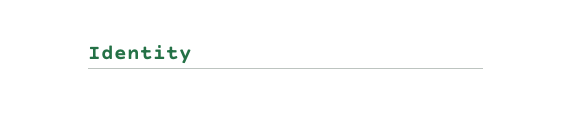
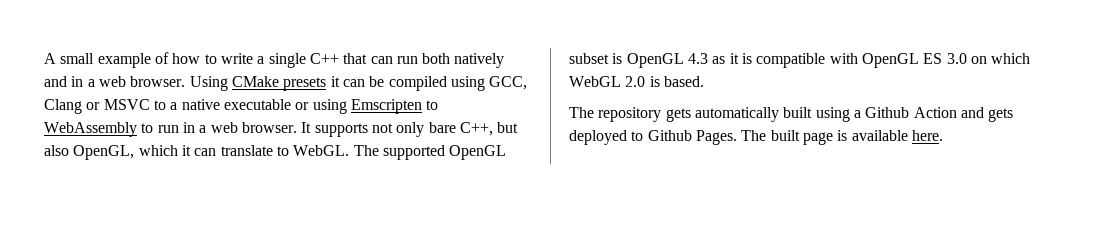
[88,45,192,64] Identity -> [44,52,505,68] [44,76,528,91] [44,99,439,114] [44,122,519,137] [44,145,507,160] [569,53,1031,68] [569,76,704,87] [569,107,1014,122] [569,130,943,145] A small example of how to write a single C++ that can run both natively and in a web browser. Using CMake presets it can be compiled using GCC, Clang or MSVC to a native executable or using Emscripten to WebAssembly to run in a web browser. It supports not only bare C++, but also OpenGL, which it can translate to WebGL. The supported OpenGL subset is OpenGL 4.3 as it is compatible with OpenGL ES 3.0 on which WebGL 2.0 is based. // The repository gets automatically built using a Github Action and gets deployed to Github Pages. The built page is available here.

